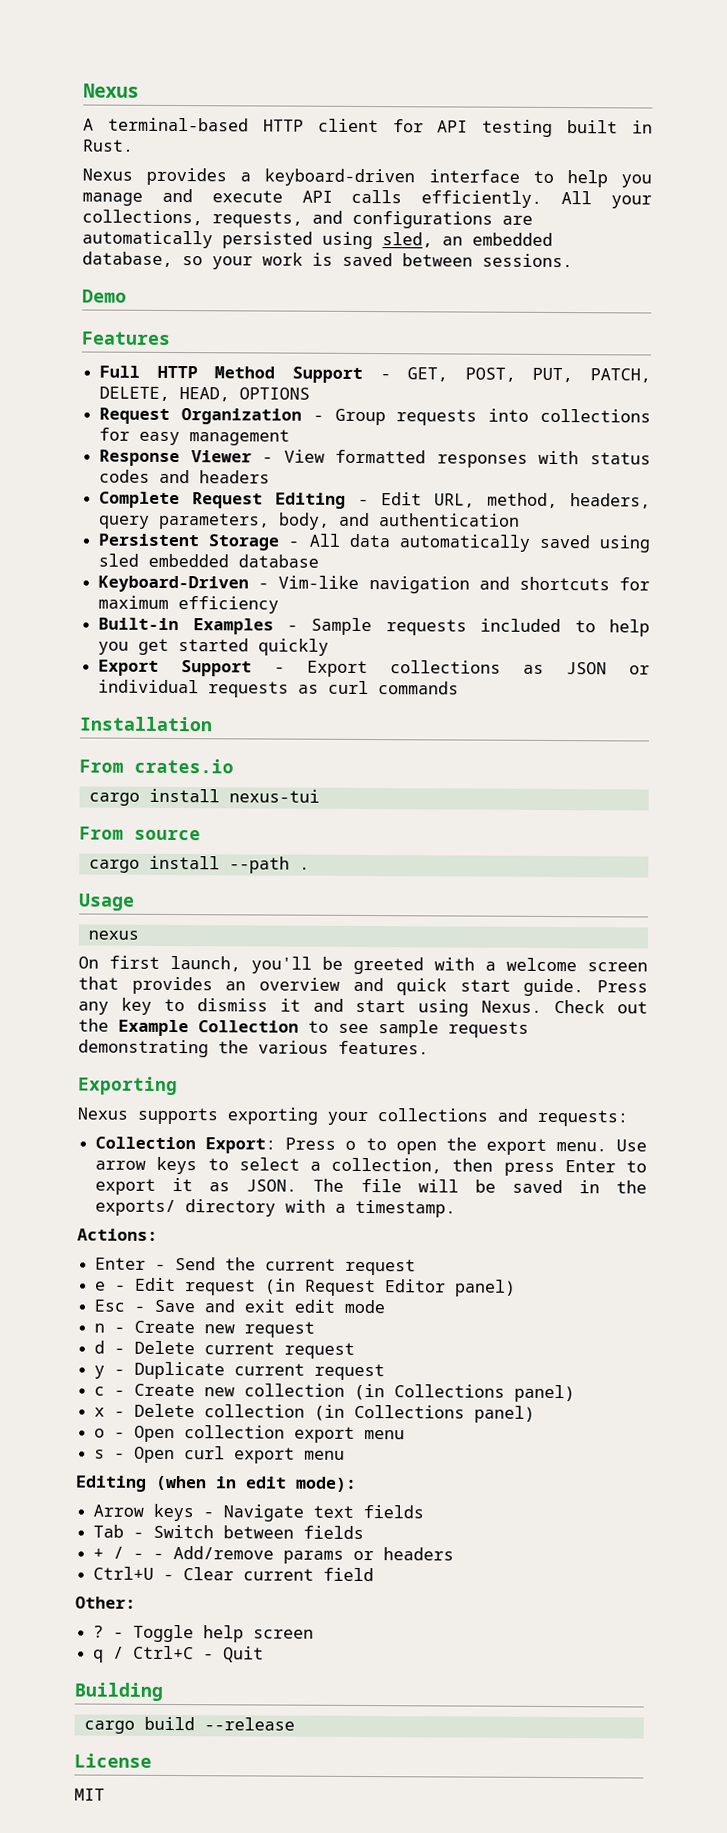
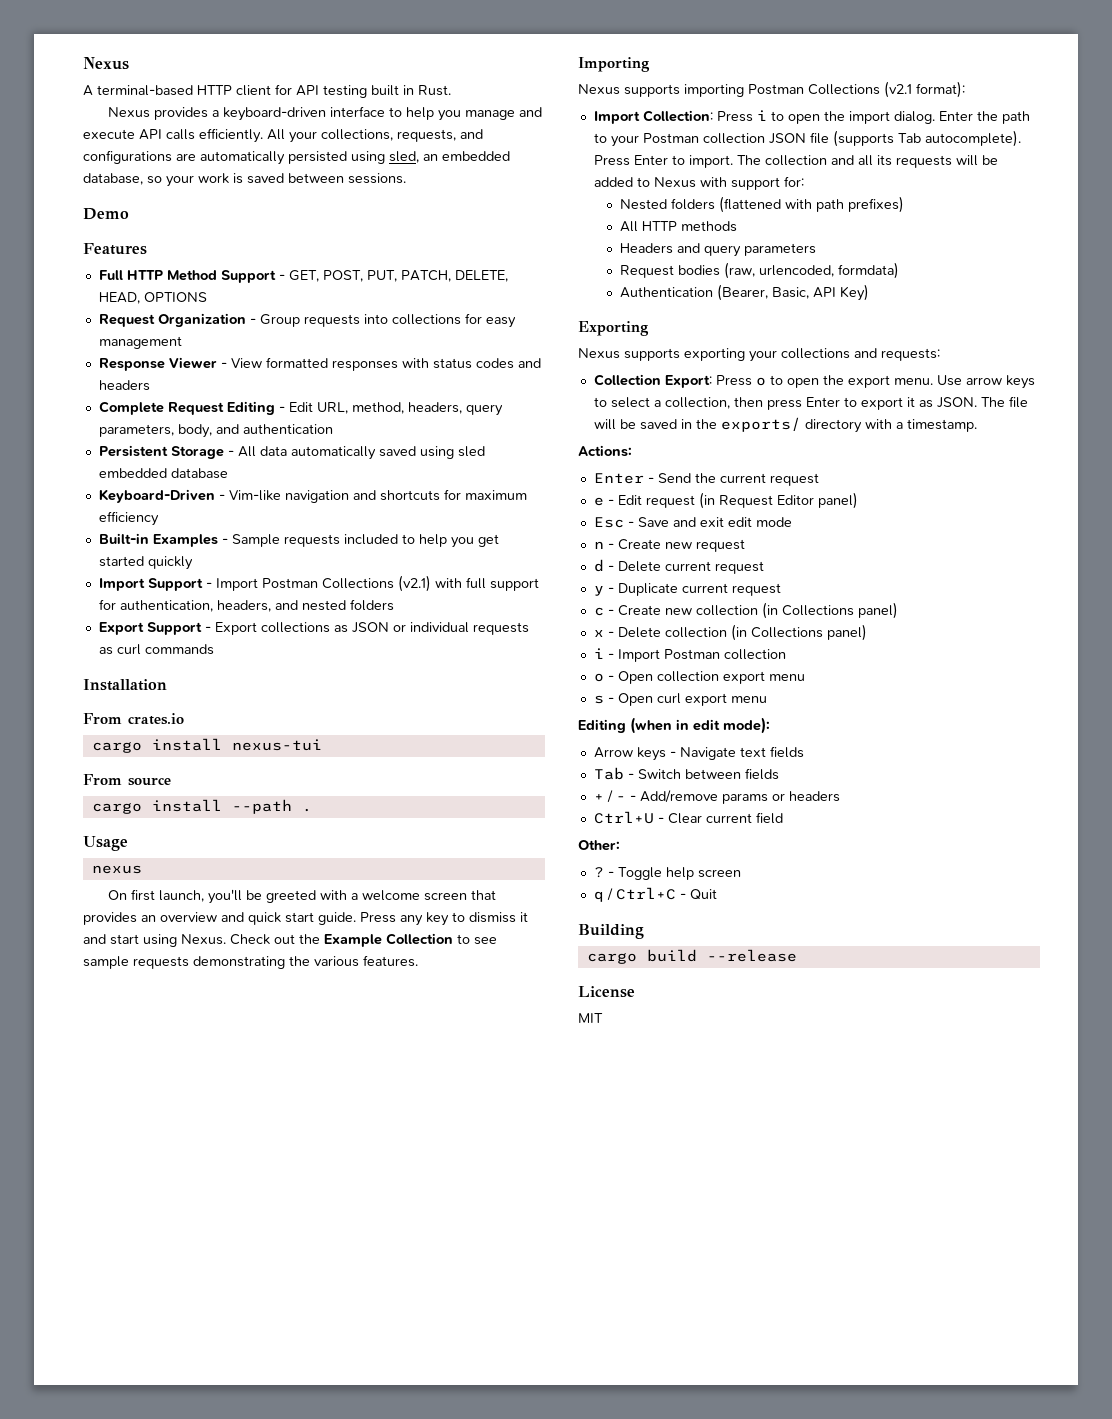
(330, 647) none -> [98,575,539,592] [98,599,394,612] // Import Support - Import Postman Collections (v2.1) with full support for authentication, headers, and nested folders
(429, 1047) none -> [578,57,650,72] [578,81,965,98] [593,110,1030,124] [593,130,1021,147] [593,155,998,168] [593,176,804,190] [620,196,905,213] [620,221,738,232] [620,243,817,257] [620,262,900,279] [620,284,870,301] // Importing // Nexus supports importing Postman Collections (v2.1 format): // Import Collection: Press i to open the import dialog. Enter the path to your Postman collection JSON file (supports Tab autocomplete). Press Enter to import. The collection and all its requests will be added to Nexus with support for: // Nested folders (flattened with path prefixes) // All HTTP methods // Headers and query parameters // Request bodies (raw, urlencoded, formdata) // Authentication (Bearer, Basic, API Key)
(536, 1414) none -> [593,648,786,662] // i - Import Postman collection

